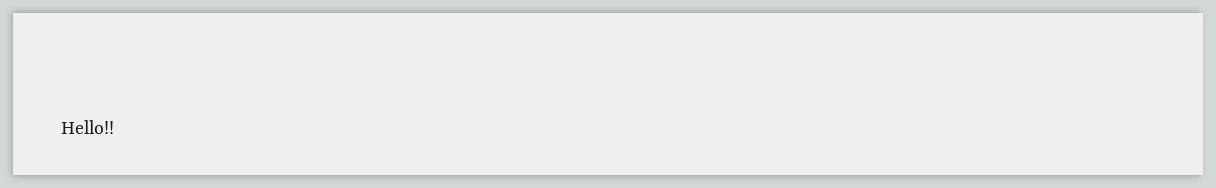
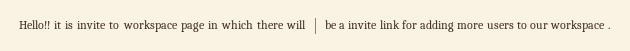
(114, 127) none -> [54,20,610,32] it is invite to workspace page in which there will be a invite link for adding more users to our workspace .

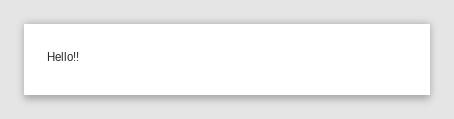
[54,20,610,32] it is invite to workspace page in which there will be a invite link for adding more users to our workspace . -> (79, 56) none

